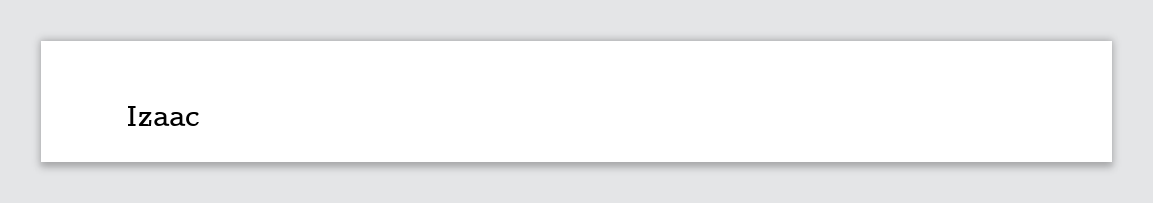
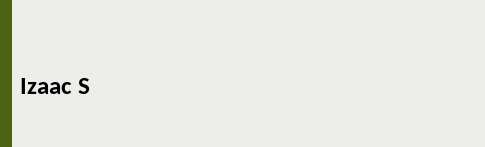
(200, 116) none -> [77,78,90,94] S

